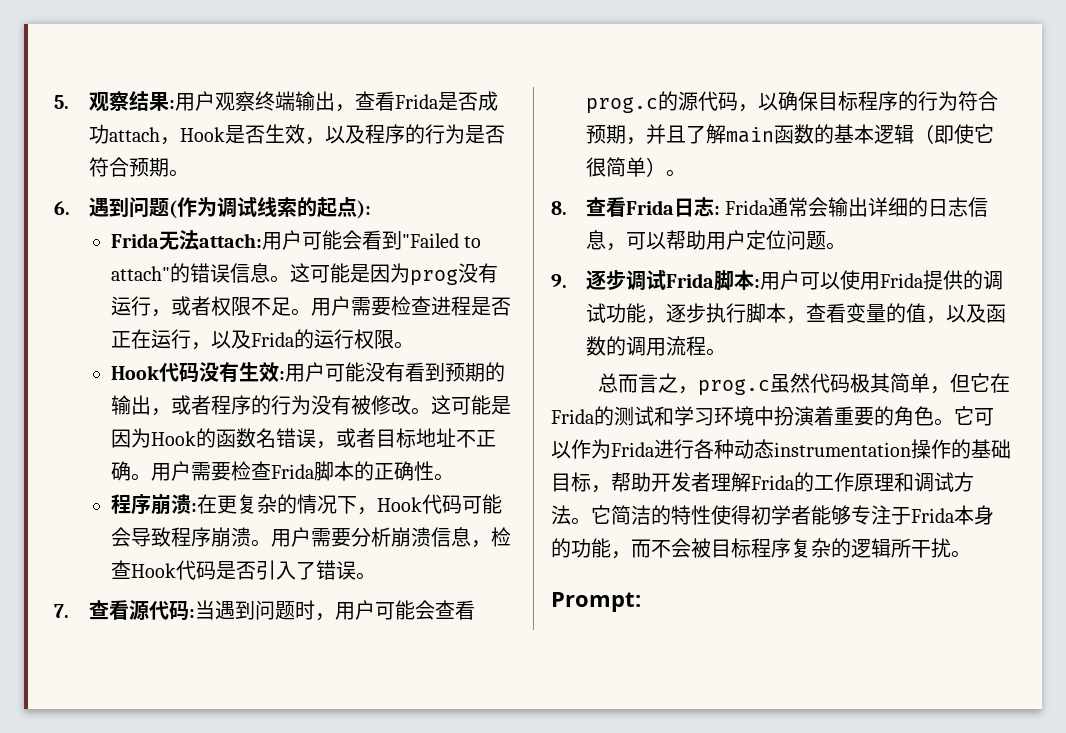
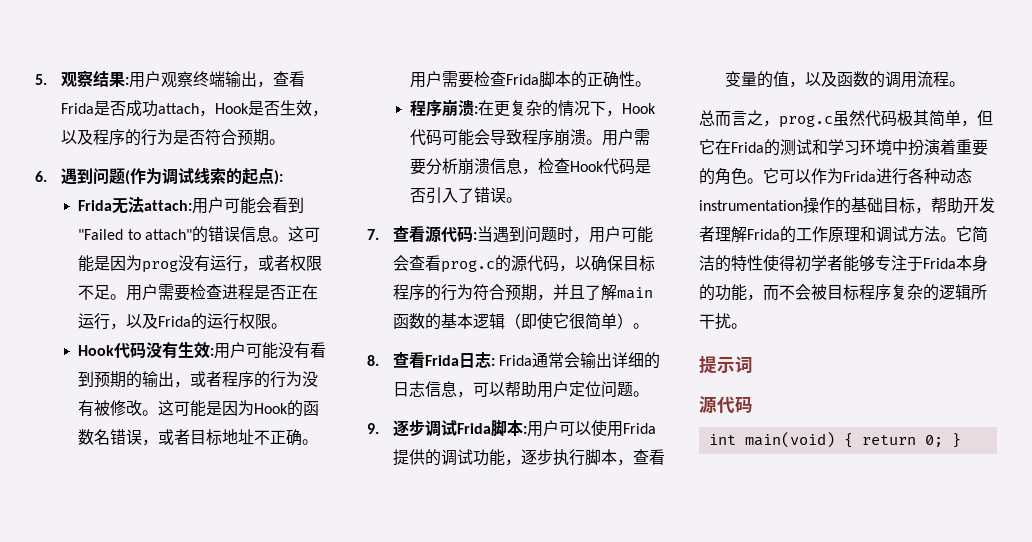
[551,592,641,612] Prompt: -> [699,356,753,373] [699,396,753,414] [708,432,961,448] 提示词 // 源代码 // int main(void) { return 0; }

